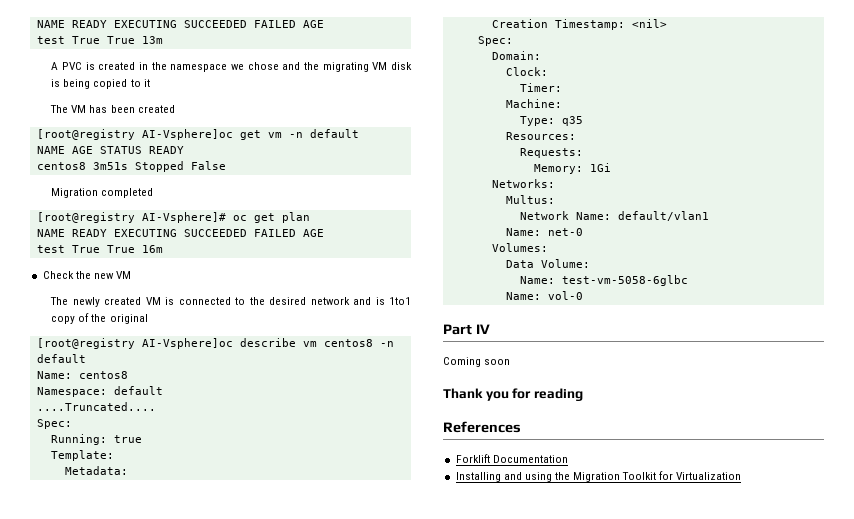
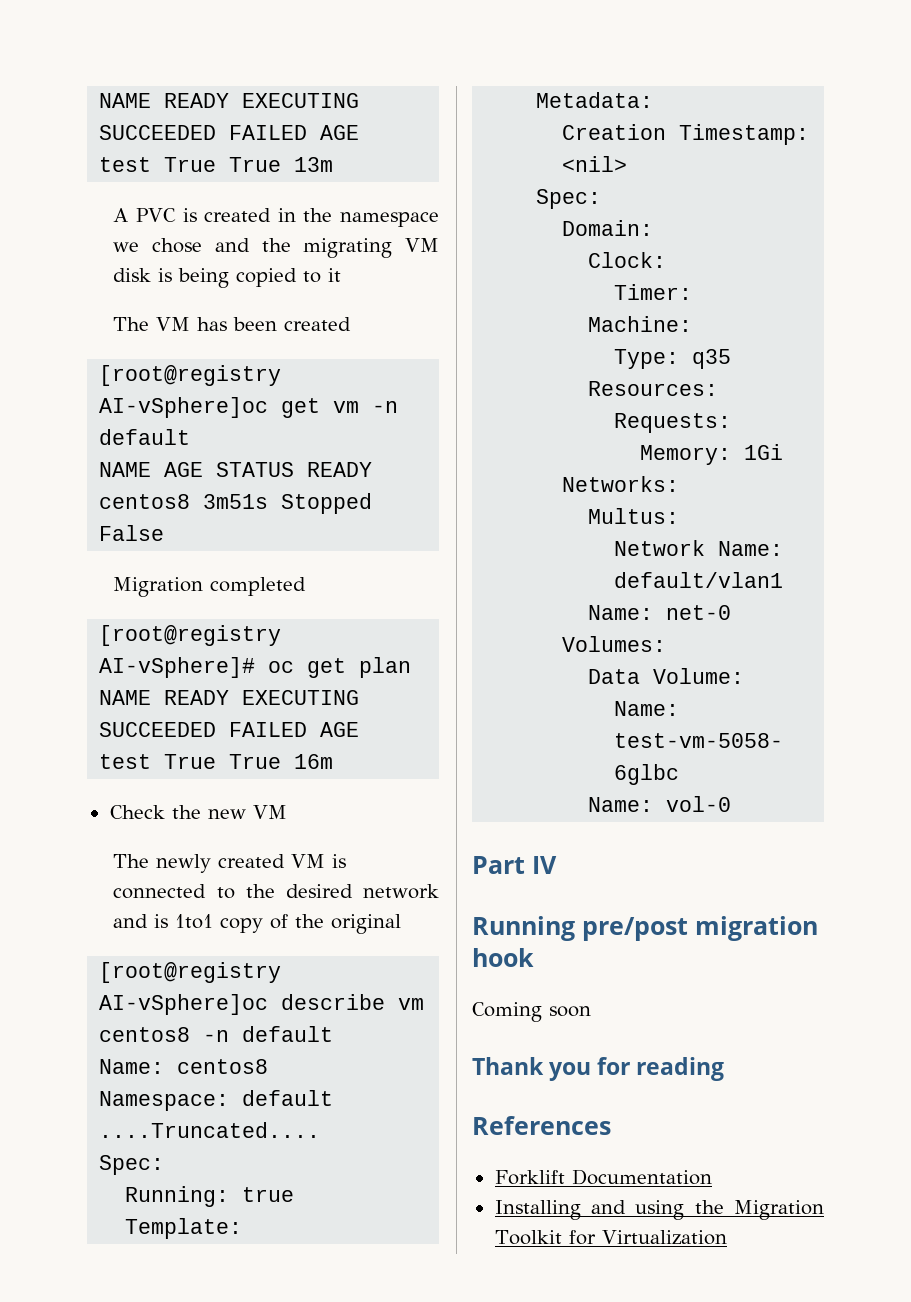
[141,129,233,140] AI-Vsphere]oc -> [99,397,269,418] AI-vSphere]oc
[141,212,226,223] AI-Vsphere]# -> [99,657,256,678] AI-vSphere]#
[141,338,233,349] AI-Vsphere]oc -> [99,994,269,1015] AI-vSphere]oc
(490, 329) none -> [472,916,818,941] [472,948,534,967] // Running pre/post migration hook

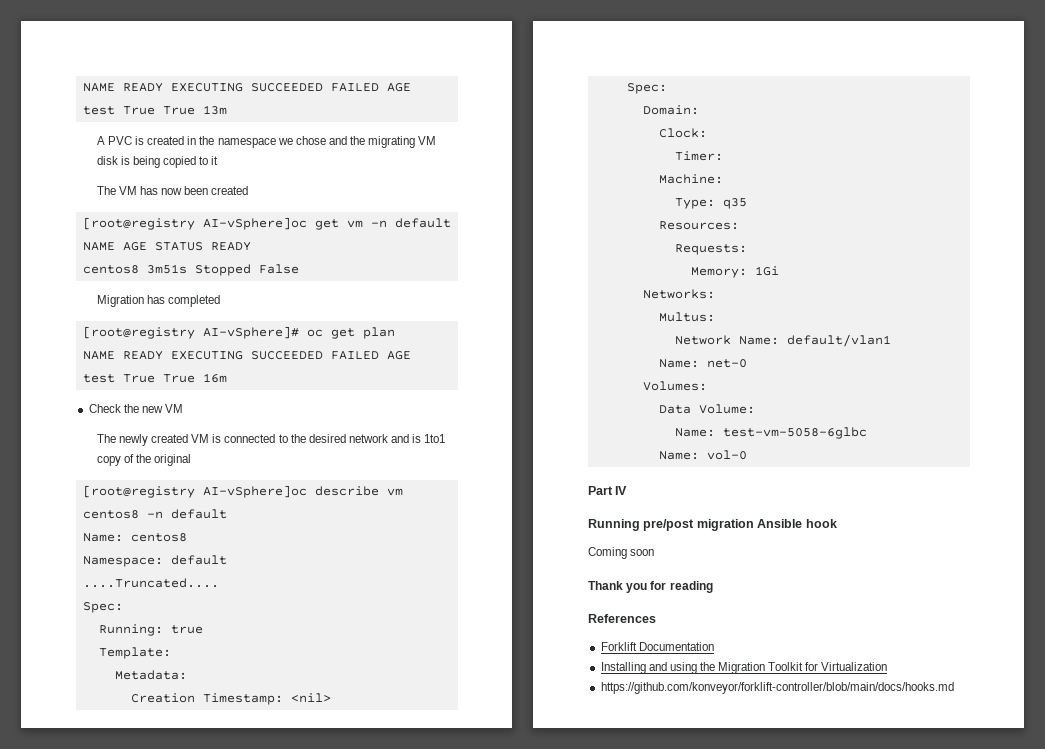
(228, 324) none -> [161,188,183,195] now
(204, 587) none -> [147,295,166,304] has
(818, 928) none -> [757,519,803,528] Ansible
(727, 1237) none -> [600,682,954,694] // https://github.com/konveyor/forklift-controller/blob/main/docs/hooks.md

